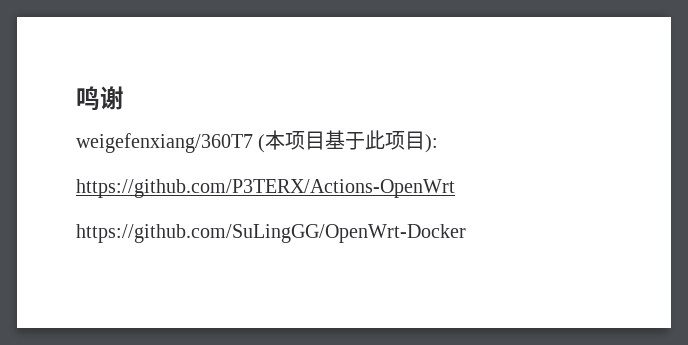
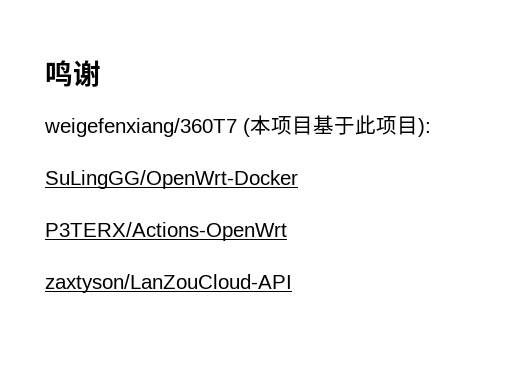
[76,179,455,198] [76,224,466,243] https://github.com/P3TERX/Actions-OpenWrt // https://github.com/SuLingGG/OpenWrt-Docker -> [45,170,298,189] [45,222,287,241] [45,274,292,293] SuLingGG/OpenWrt-Docker // P3TERX/Actions-OpenWrt // zaxtyson/LanZouCloud-API

